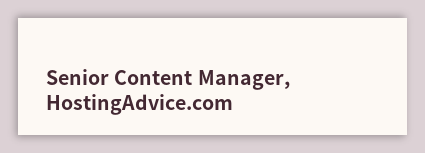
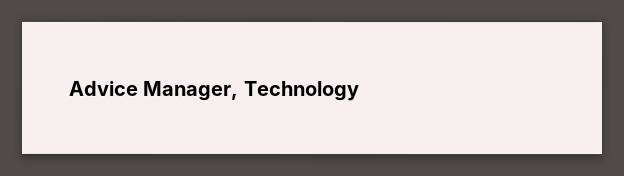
[46,69,290,90] [46,94,233,115] Senior Content Manager, HostingAdvice.com -> [68,80,360,102] Advice Manager, Technology

